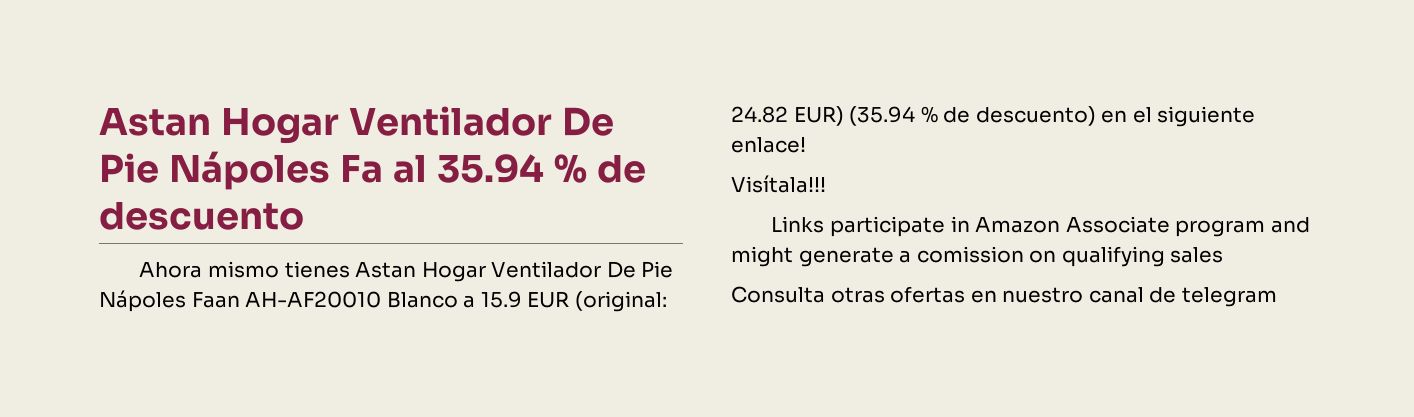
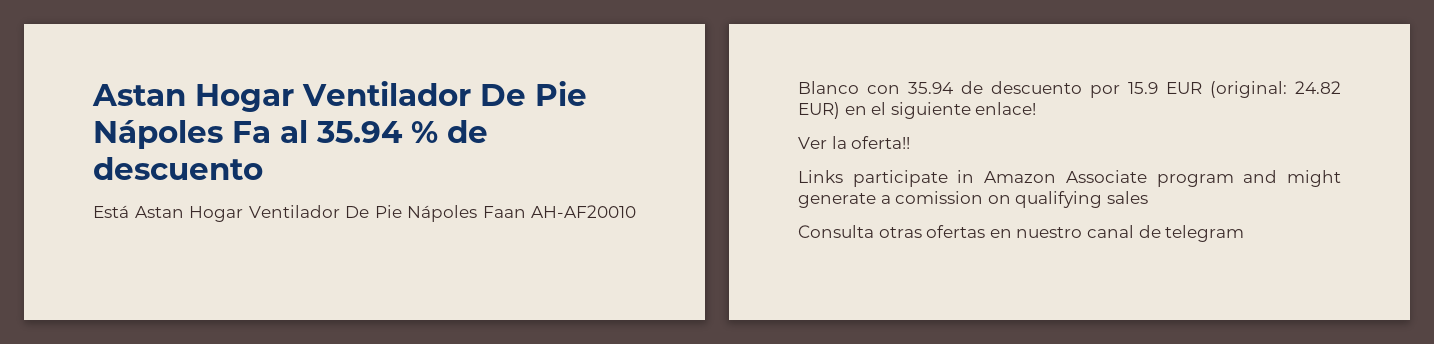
[139,261,350,278] Ahora mismo tienes -> [93,205,129,218] Está
[463,295,476,308] a -> [867,81,1120,98] con 35.94 de descuento por
[849,106,1096,126] (35.94 % de descuento) -> (840, 110) none
[731,175,826,193] Visítala!!! -> [798,136,911,149] Ver la oferta!!

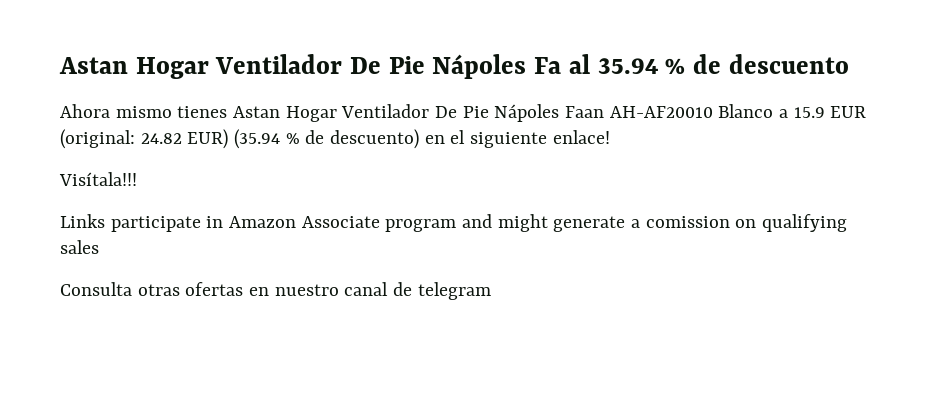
[93,205,129,218] Está -> [60,104,228,118] Ahora mismo tienes
[867,81,1120,98] con 35.94 de descuento por -> [779,109,789,118] a
(840, 110) none -> [234,129,420,149] (35.94 % de descuento)
[798,136,911,149] Ver la oferta!! -> [59,172,137,186] Visítala!!!

